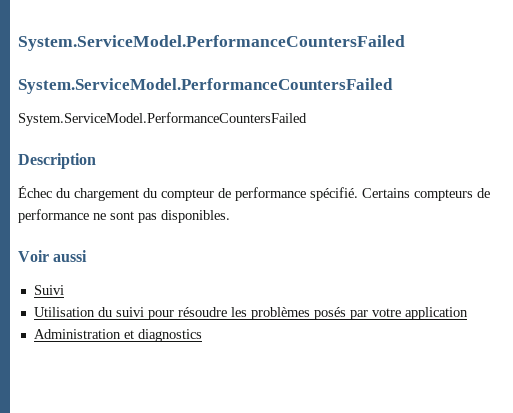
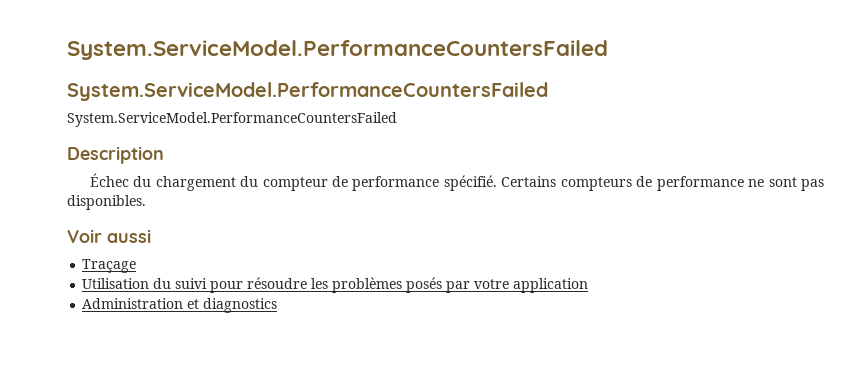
[33,285,64,295] Suivi -> [82,259,137,273] Traçage

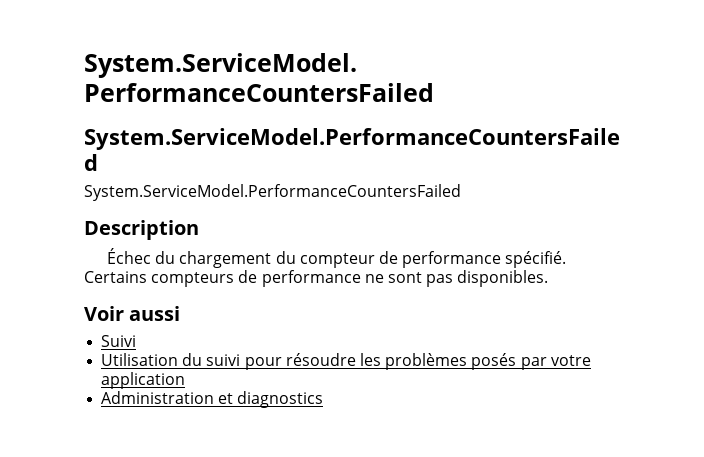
[82,259,137,273] Traçage -> [101,335,137,347] Suivi

